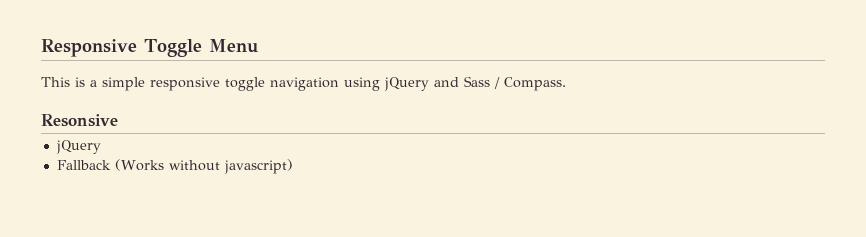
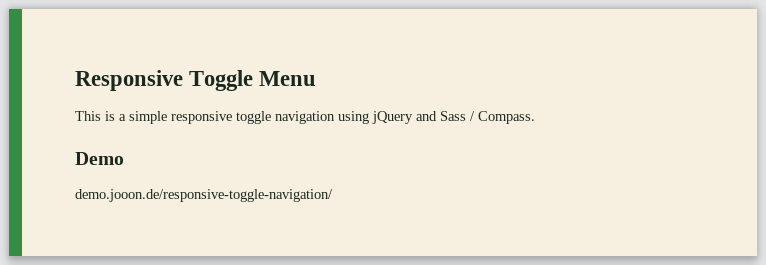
[41,114,118,127] [55,140,101,154] [56,159,293,174] Resonsive // jQuery // Fallback (Works without javascript) -> [75,152,124,165] [75,189,333,202] Demo // demo.jooon.de/responsive-toggle-navigation/

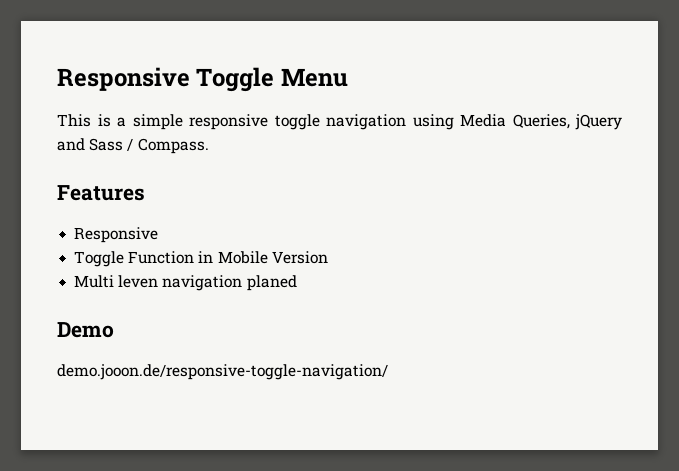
(369, 117) none -> [460,114,570,129] Media Queries,
(535, 117) none -> [57,185,145,201] [74,227,159,243] [74,251,328,267] [74,275,297,291] // Features // Responsive // Toggle Function in Mobile Version // Multi leven navigation planed

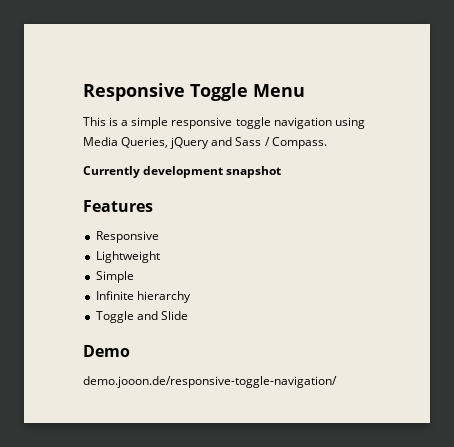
(209, 146) none -> [83,166,282,178] // Currently development snapshot
[74,251,328,267] [74,275,297,291] Toggle Function in Mobile Version // Multi leven navigation planed -> [95,251,160,263] [95,271,134,283] [95,291,191,303] [95,311,188,323] Lightweight // Simple // Infinite hierarchy // Toggle and Slide

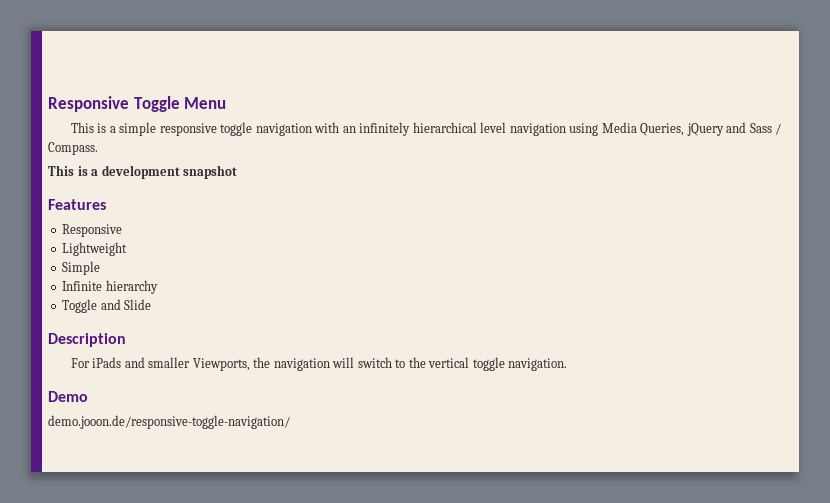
(332, 123) none -> [314,122,566,136] with an infinitely hierarchical level navigation
[83,166,140,178] Currently -> [48,165,99,176] This is a
(188, 315) none -> [48,333,126,347] [70,357,568,371] // Description // For iPads and smaller Viewports, the navigation will switch to the vertical toggle navigation.

